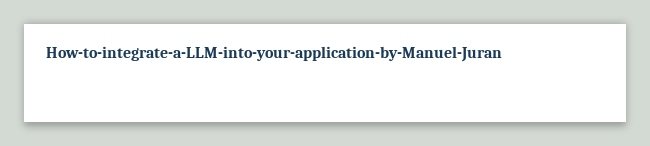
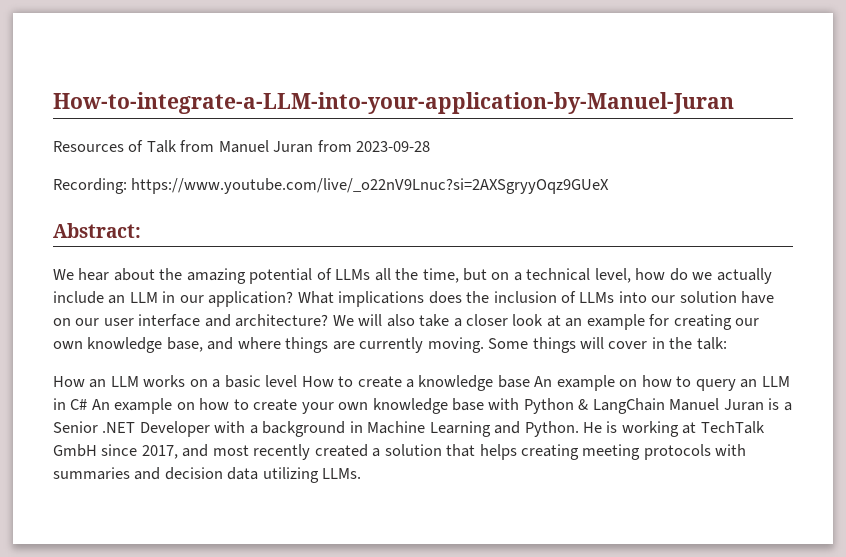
(502, 54) none -> [53,140,431,153] [53,178,610,194] [53,223,141,238] [53,268,772,284] [53,291,775,307] [53,314,760,330] [53,337,727,353] [53,375,790,391] [53,398,792,414] [53,421,765,437] [53,444,747,460] [53,467,362,483] // Resources of Talk from Manuel Juran from 2023-09-28 // Recording: https://www.youtube.com/live/_o22nV9Lnuc?si=2AXSgryyOqz9GUeX // Abstract: // We hear about the amazing potential of LLMs all the time, but on a technical level, how do we actually include an LLM in our application? What implications does the inclusion of LLMs into our solution have on our user interface and architecture? We will also take a closer look at an example for creating our own knowledge base, and where things are currently moving. Some things will cover in the talk: // How an LLM works on a basic level How to create a knowledge base An example on how to query an LLM in C# An example on how to create your own knowledge base with Python & LangChain Manuel Juran is a Senior .NET Developer with a background in Machine Learning and Python. He is working at TechTalk GmbH since 2017, and most recently created a solution that helps creating meeting protocols with summaries and decision data utilizing LLMs.

